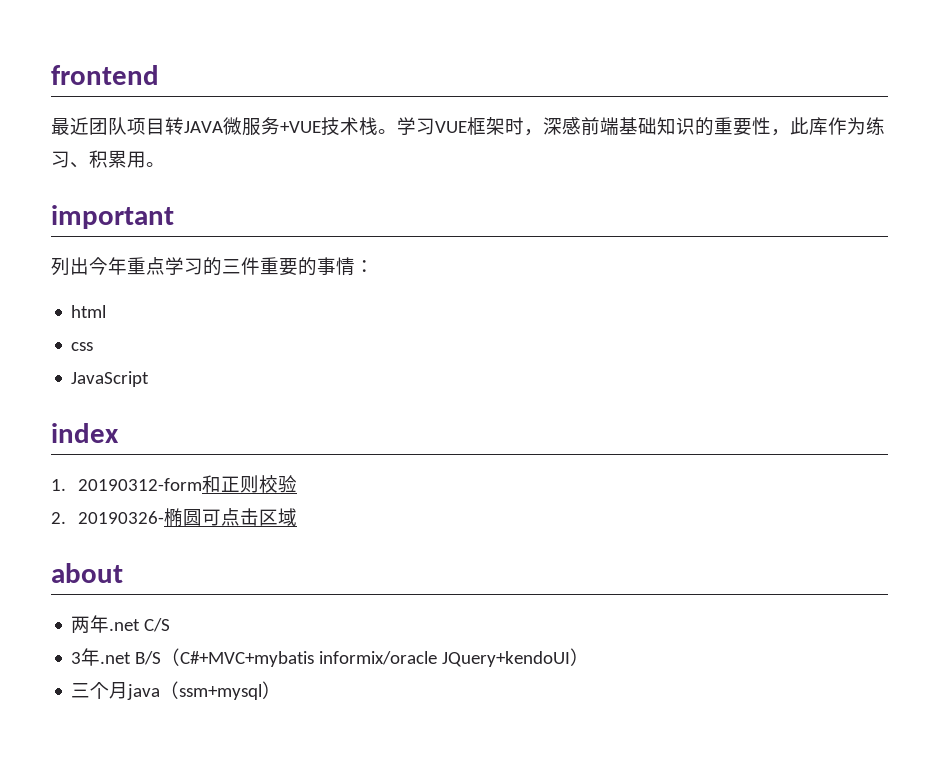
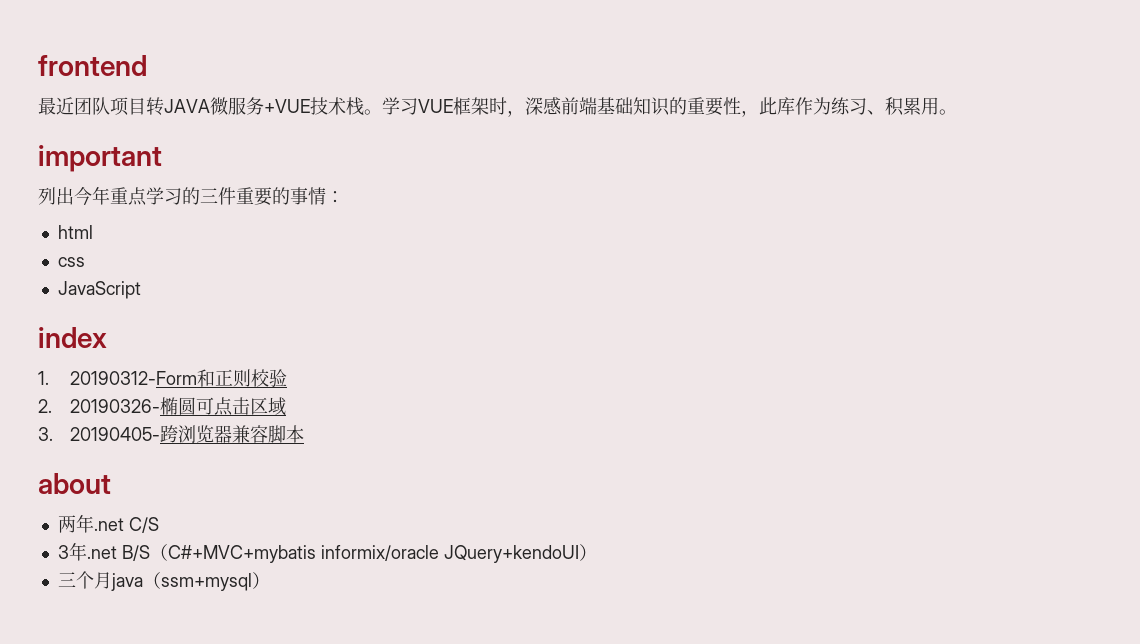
[77,478,202,491] 20190312-form -> [69,371,197,385] 20190312-Form
(297, 517) none -> [38,425,304,443] // 3. 20190405-跨浏览器兼容脚本

